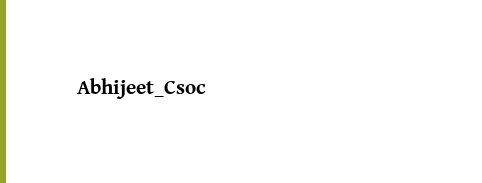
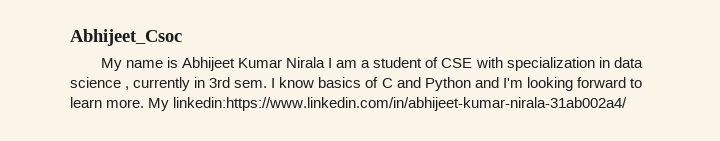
(206, 88) none -> [100,57,643,71] [70,77,642,91] [70,97,628,111] // My name is Abhijeet Kumar Nirala I am a student of CSE with specialization in data science , currently in 3rd sem. I know basics of C and Python and I'm looking forward to learn more. My linkedin:https://www.linkedin.com/in/abhijeet-kumar-nirala-31ab002a4/

